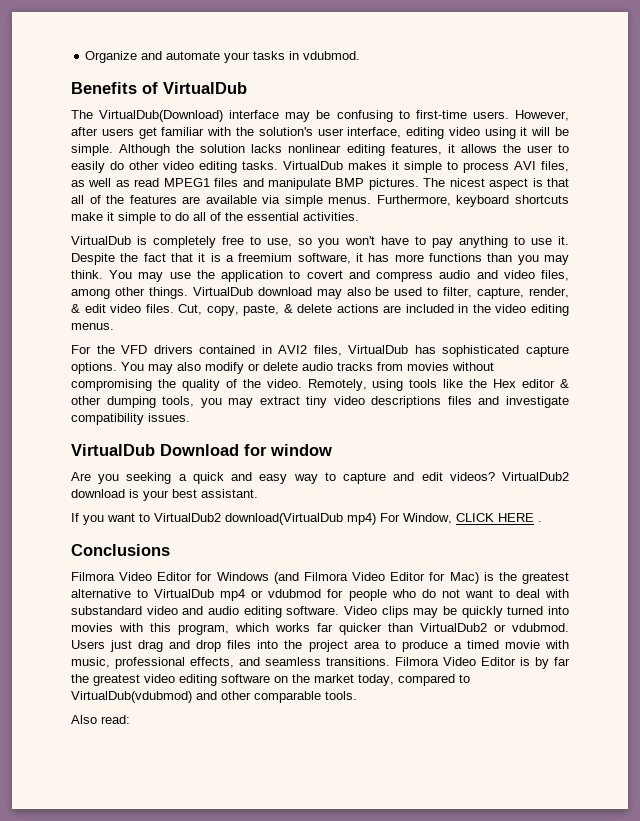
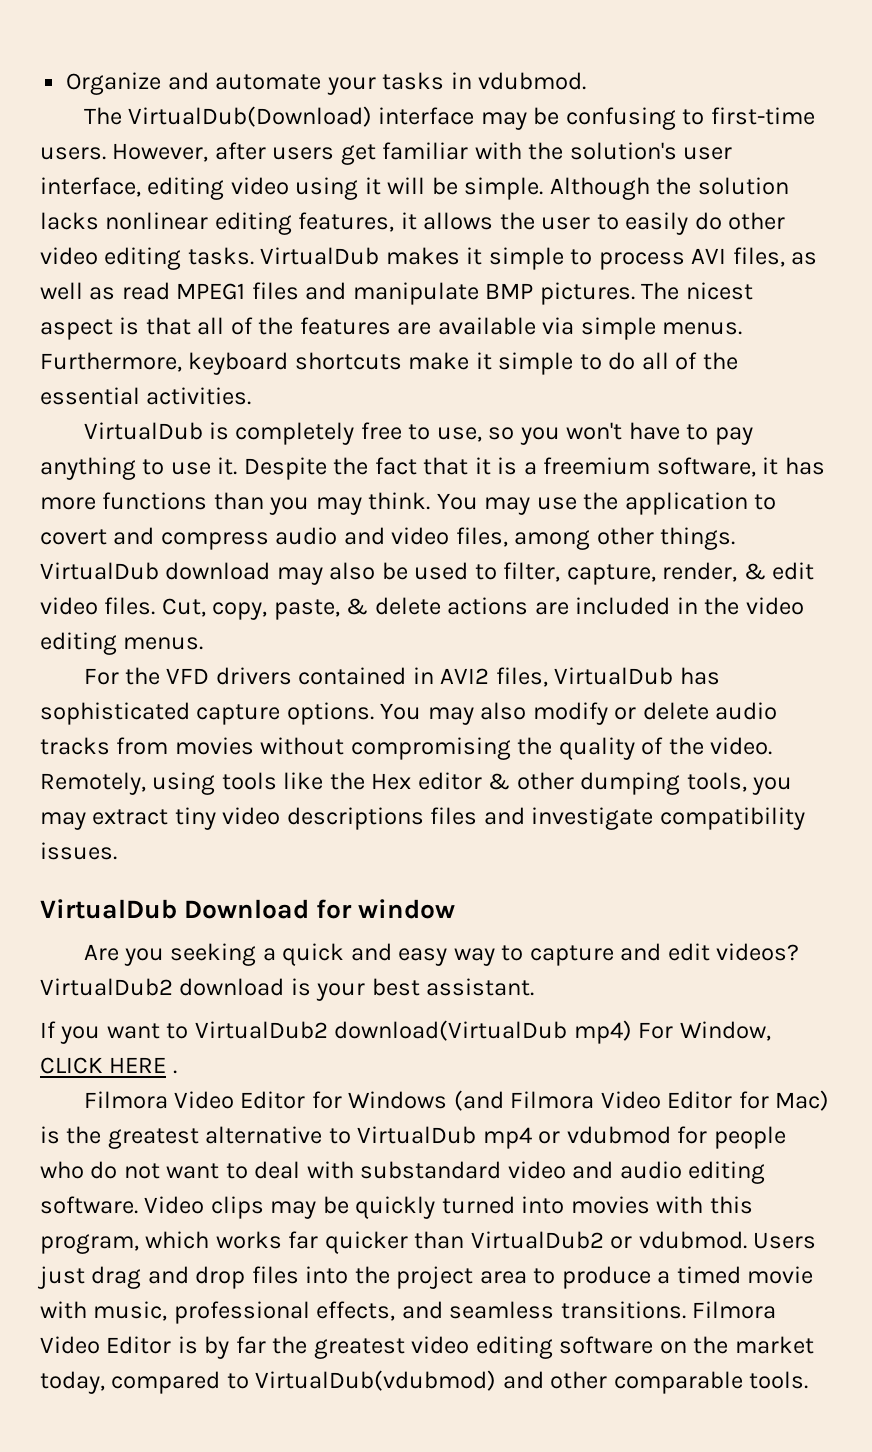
[71,82,247,94] // Benefits of VirtualDub -> (587, 81) none
[71,544,170,556] // Conclusions -> (177, 1072) none
[71,715,130,724] // Also read: -> (809, 1380) none

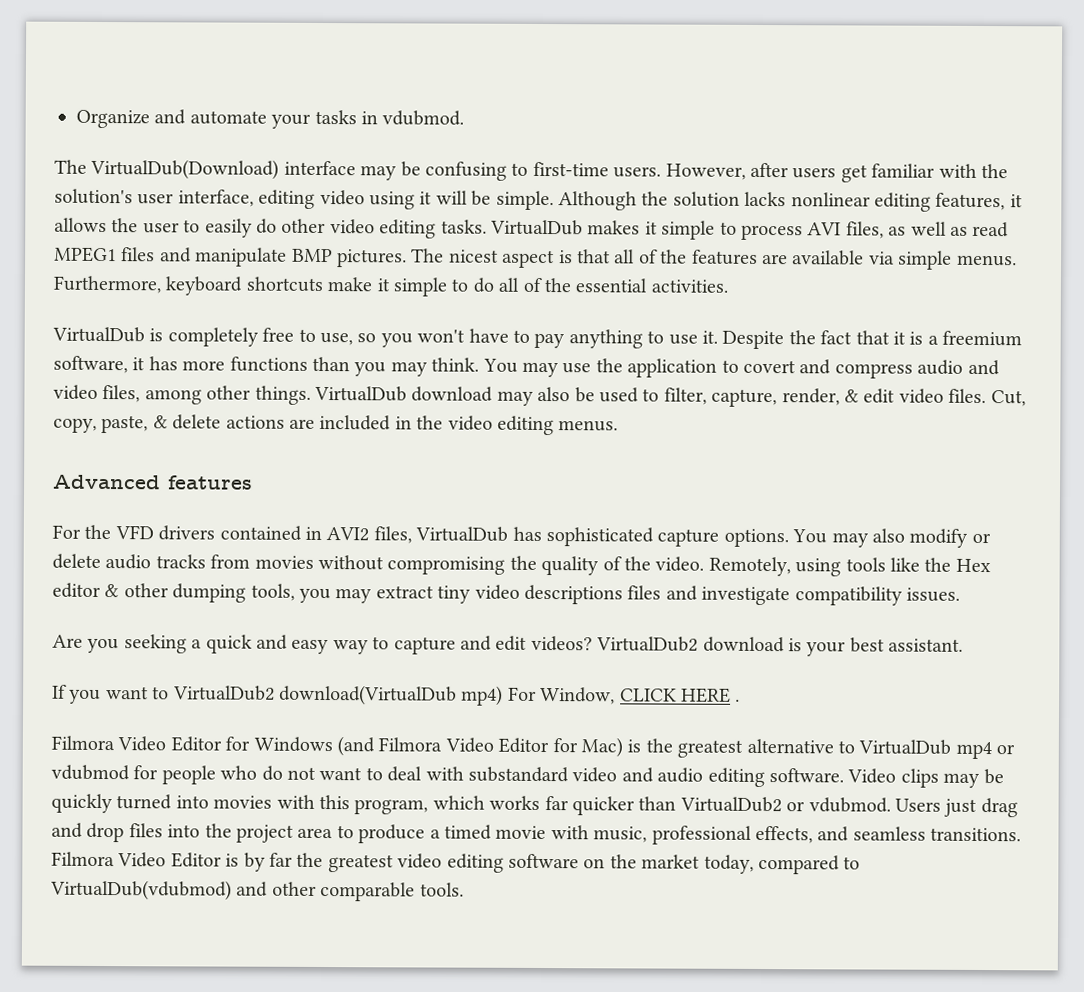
(204, 643) none -> [53,474,253,490] // Advanced features
[40,899,456,919] // VirtualDub Download for window -> (960, 594) none

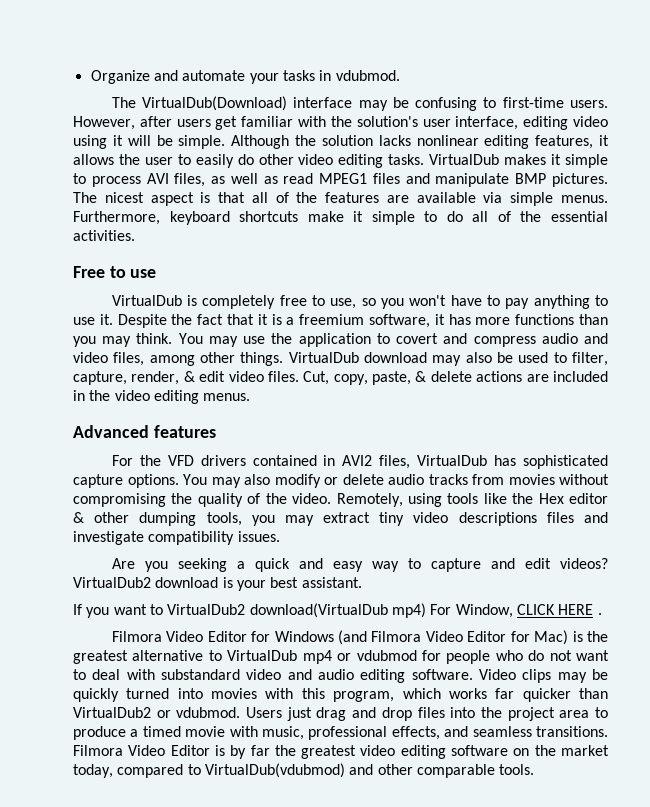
(728, 286) none -> [73,266,157,278] // Free to use

